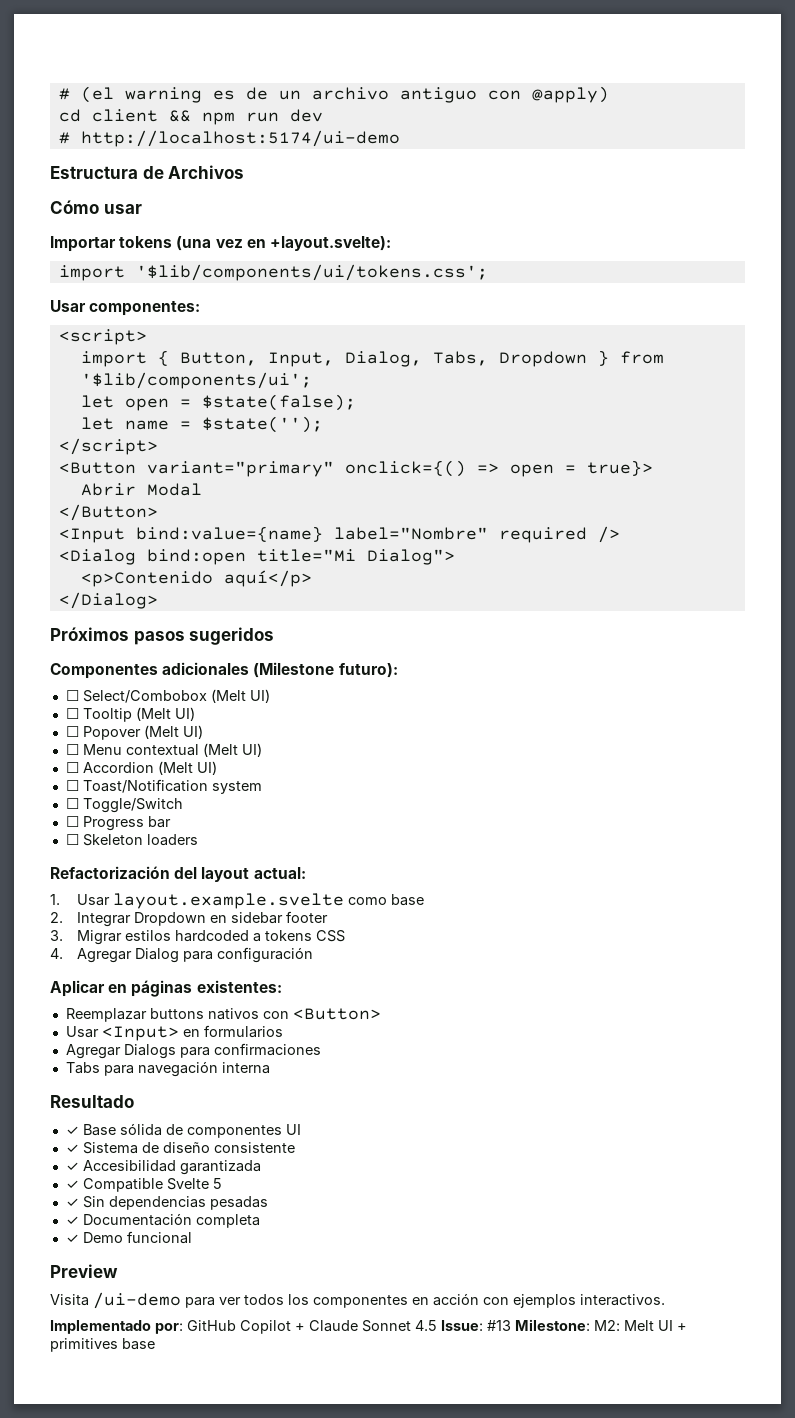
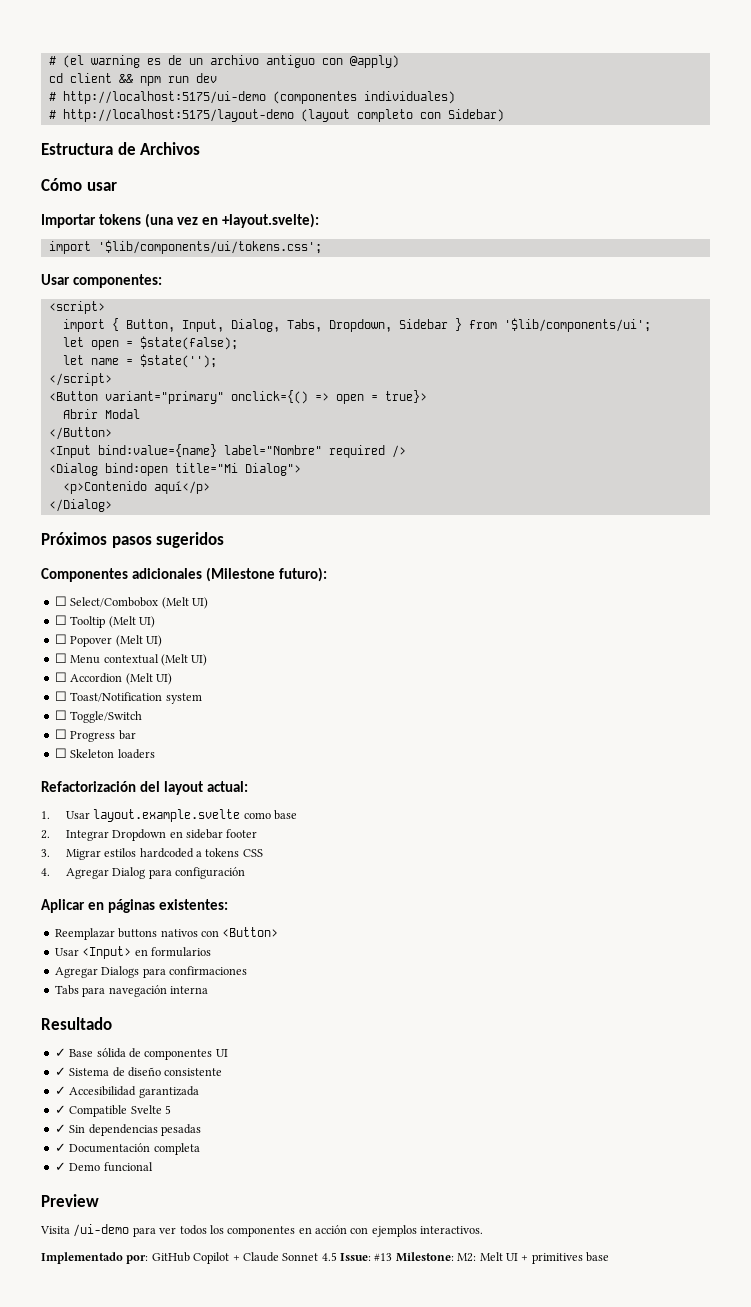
[80,130,400,147] http://localhost:5174/ui-demo -> [62,91,455,104] [48,109,504,122] http://localhost:5175/ui-demo (componentes individuales) // # http://localhost:5175/layout-demo (layout completo con Sidebar)
[498,351,587,367] Dropdown -> [328,319,448,332] Dropdown, Sidebar

